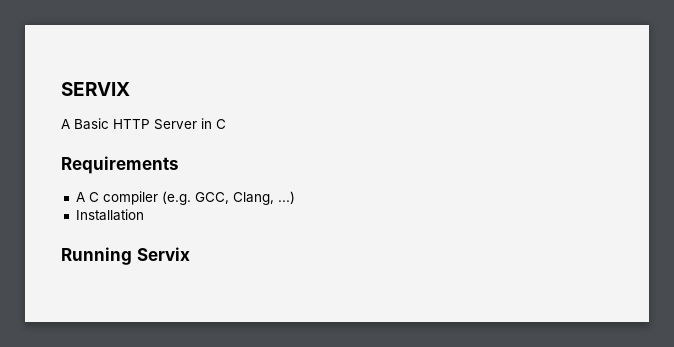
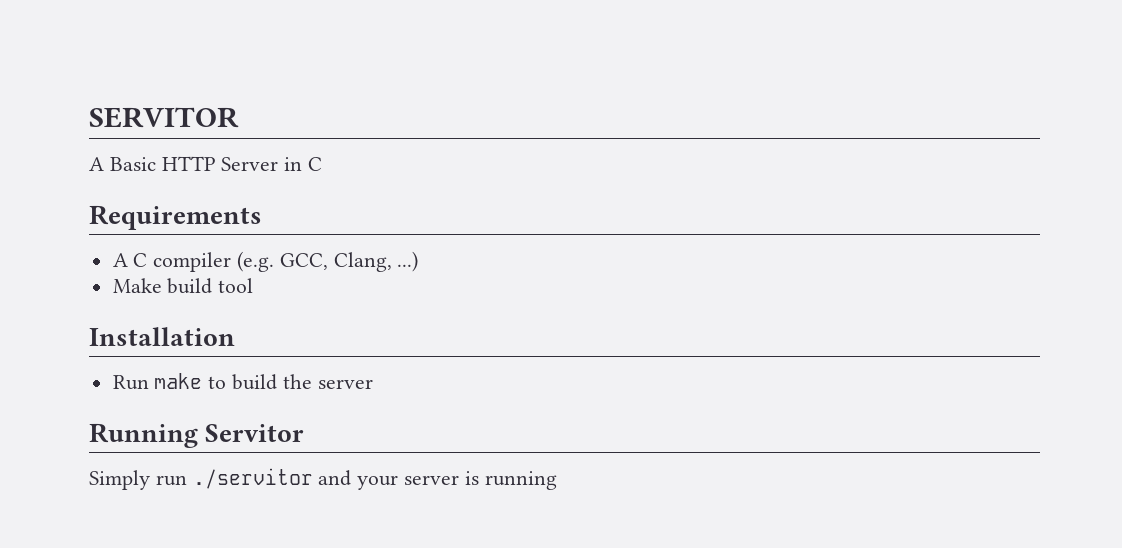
[61,82,130,96] SERVIX -> [89,107,239,128] SERVITOR
[75,209,144,221] [61,247,190,265] Installation // Running Servix -> [112,278,254,294] [89,327,235,346] [112,373,373,390] [89,423,305,448] [89,468,557,490] Make build tool // Installation // Run make to build the server // Running Servitor // Simply run ./servitor and your server is running

